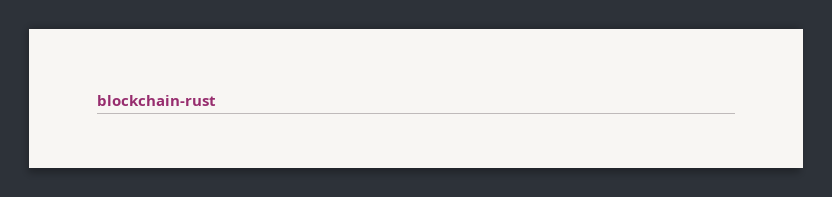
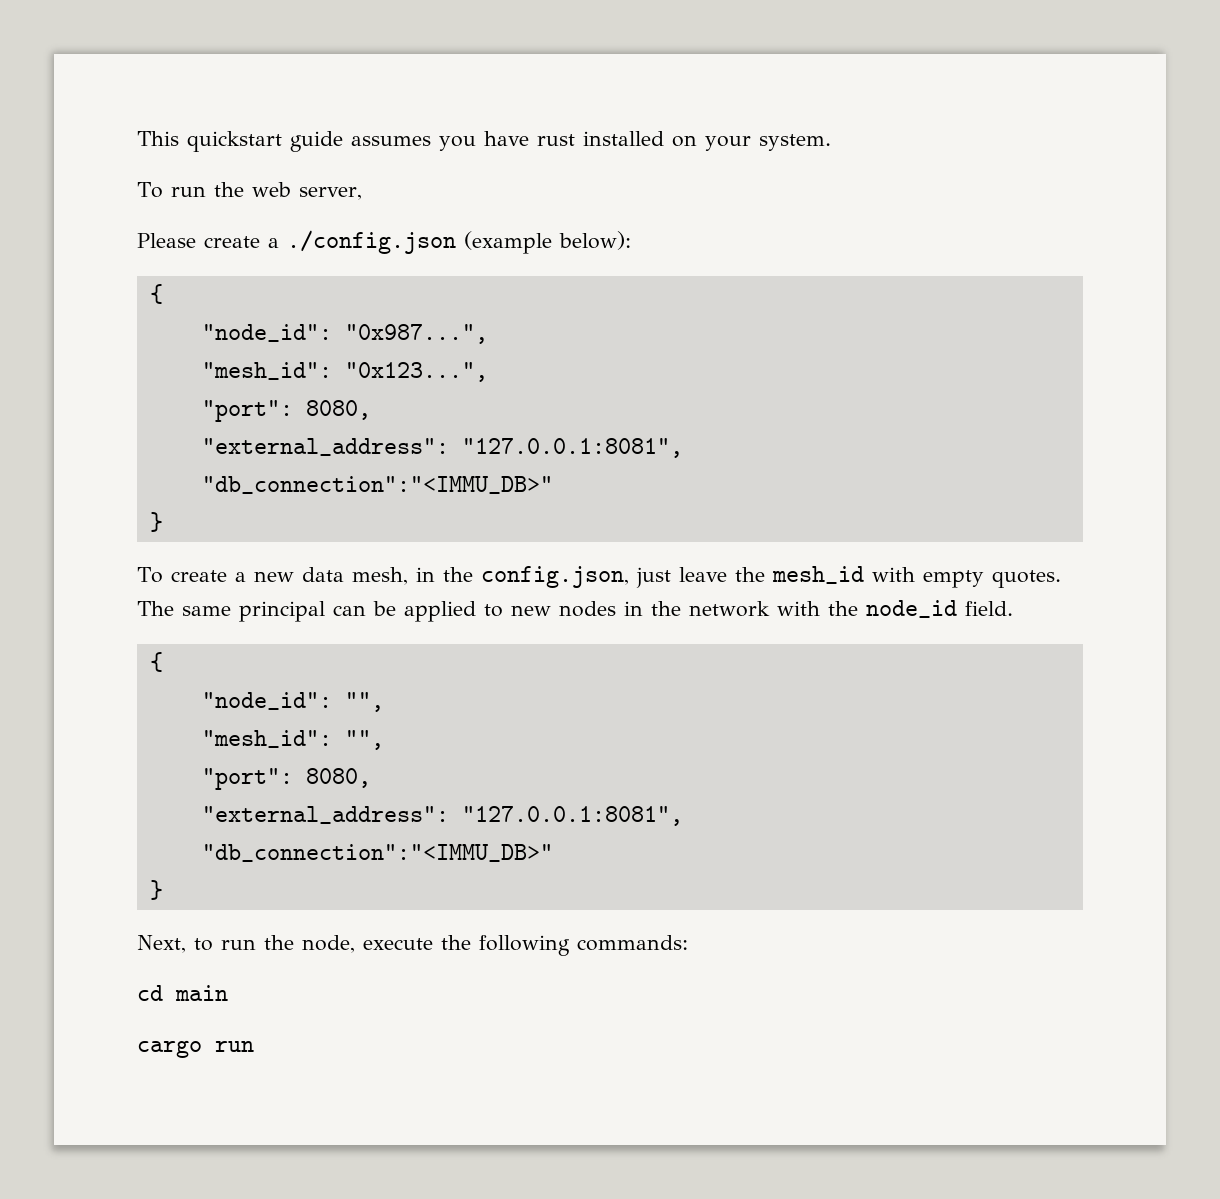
[97,95,216,106] blockchain-rust -> [137,131,831,152] [137,182,362,200] [137,230,631,254] [149,284,163,304] [201,324,488,344] [201,362,488,382] [201,400,371,422] [201,438,683,458] [201,476,553,494] [149,512,163,532] [137,566,1061,588] [137,600,1013,622] [149,652,163,672] [201,692,384,712] [201,730,384,750] [201,768,371,790] [201,806,683,826] [201,844,553,862] [149,880,163,900] [137,935,688,956] [137,985,228,1001] [137,1040,254,1058] This quickstart guide assumes you have rust installed on your system. // To run the web server, // Please create a ./config.json (example below): // { // "node_id": "0x987...", // "mesh_id": "0x123...", // "port": 8080, // "external_address": "127.0.0.1:8081", // "db_connection":"<IMMU_DB>" // } // To create a new data mesh, in the config.json, just leave the mesh_id with empty quotes. The same principal can be applied to new nodes in the network with the node_id field. // { // "node_id": "", // "mesh_id": "", // "port": 8080, // "external_address": "127.0.0.1:8081", // "db_connection":"<IMMU_DB>" // } // Next, to run the node, execute the following commands: // cd main // cargo run

